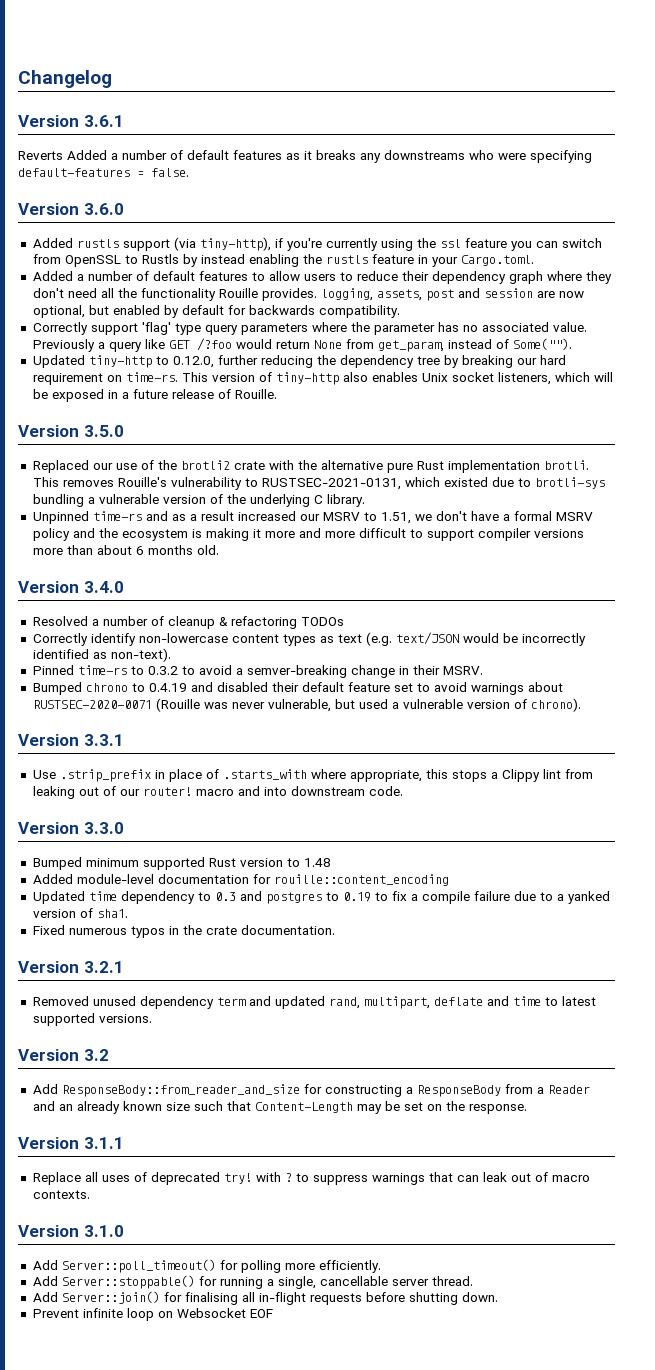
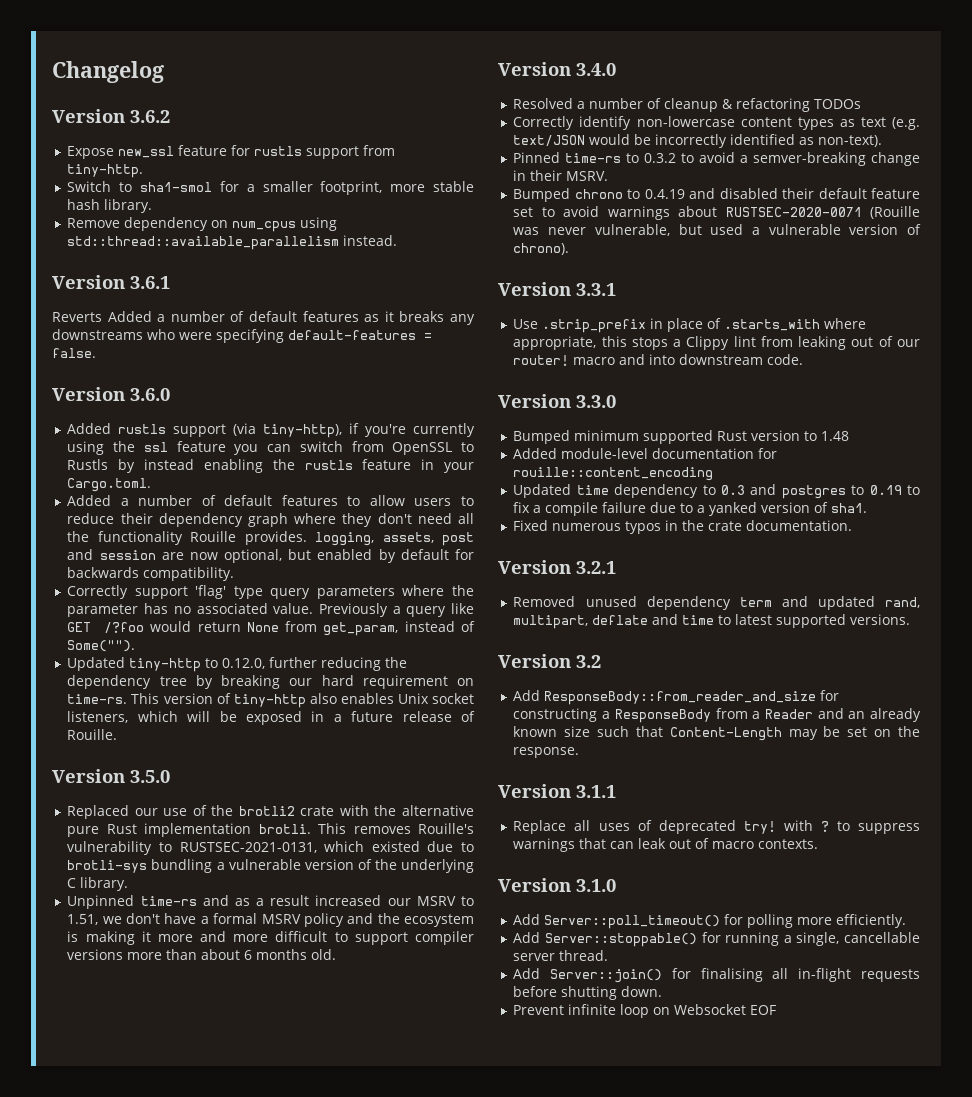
(112, 79) none -> [52,109,170,123] [67,145,396,159] [67,164,144,178] [67,181,474,195] [67,199,153,213] [67,217,338,232] [67,235,398,250] // Version 3.6.2 // Expose new_ssl feature for rustls support from tiny-http. // Switch to sha1-smol for a smaller footprint, more stable hash library. // Remove dependency on num_cpus using std::thread::available_parallelism instead.

